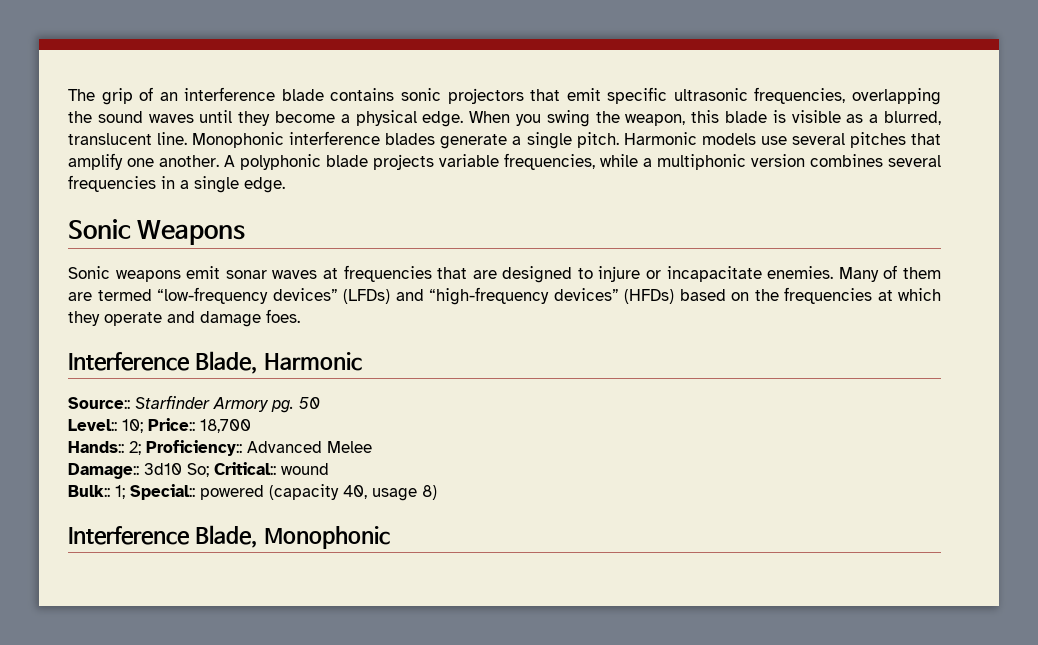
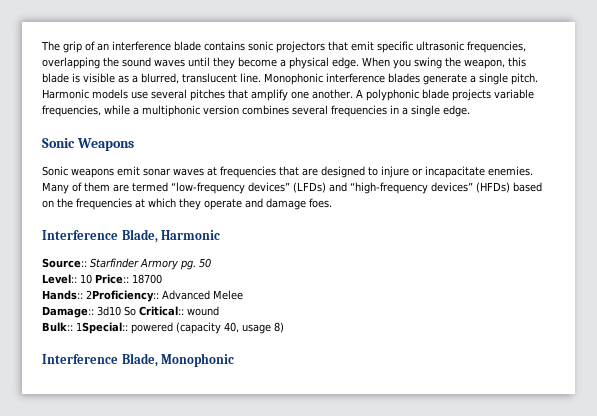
[122,418,251,433] 10; Price:: 18,700 -> [80,274,162,284] 10 Price:: 18700
[129,440,242,456] 2; Proficiency:: -> [86,290,159,302] 2Proficiency::
[187,463,209,477] So; -> [124,306,136,316] So
[115,484,195,500] 1; Special:: -> [76,322,128,334] 1Special::

